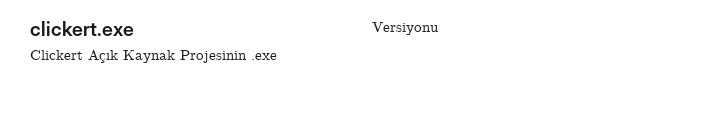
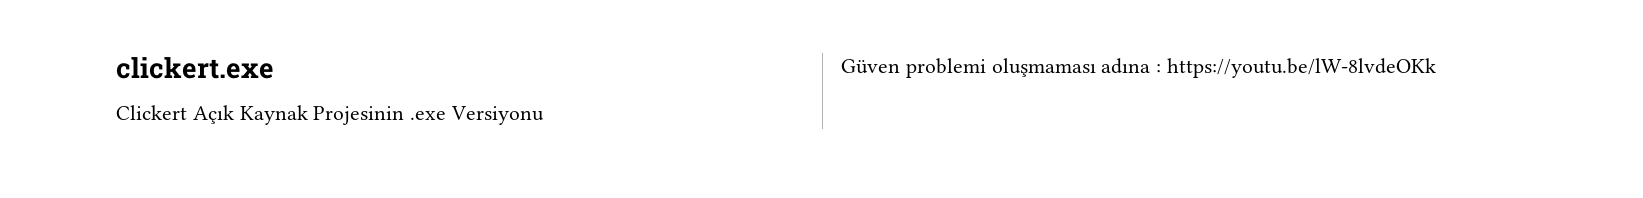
(439, 28) none -> [841,58,1437,78] // Güven problemi oluşmaması adına : https://youtu.be/lW-8lvdeOKk

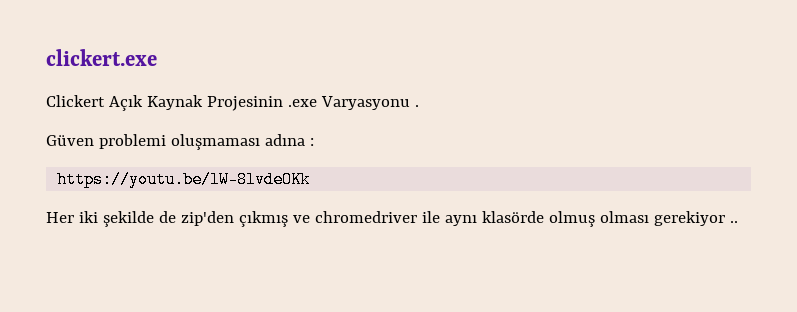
[451,106,545,125] Versiyonu -> [320,96,419,110] Varyasyonu .
(1162, 68) none -> (314, 142) //
(1437, 68) none -> [46,211,738,227] // Her iki şekilde de zip'den çıkmış ve chromedriver ile aynı klasörde olmuş olması gerekiyor ..

